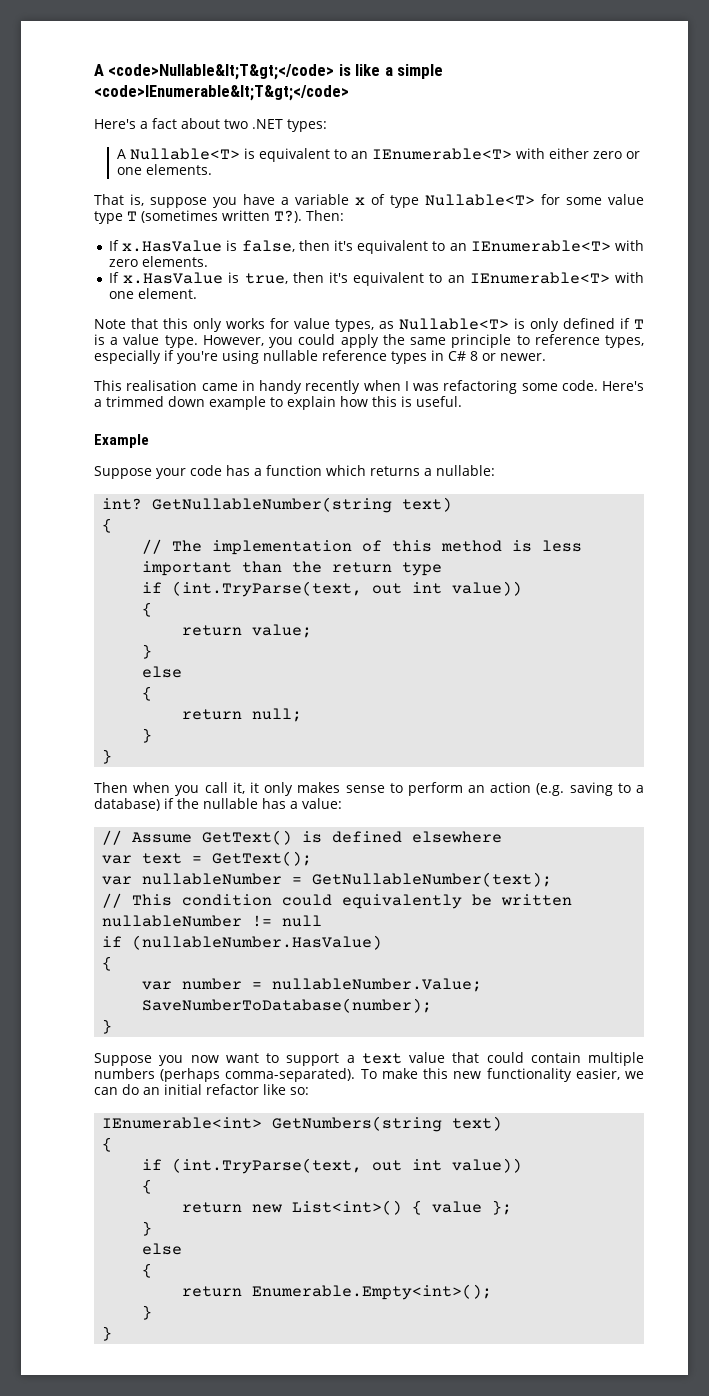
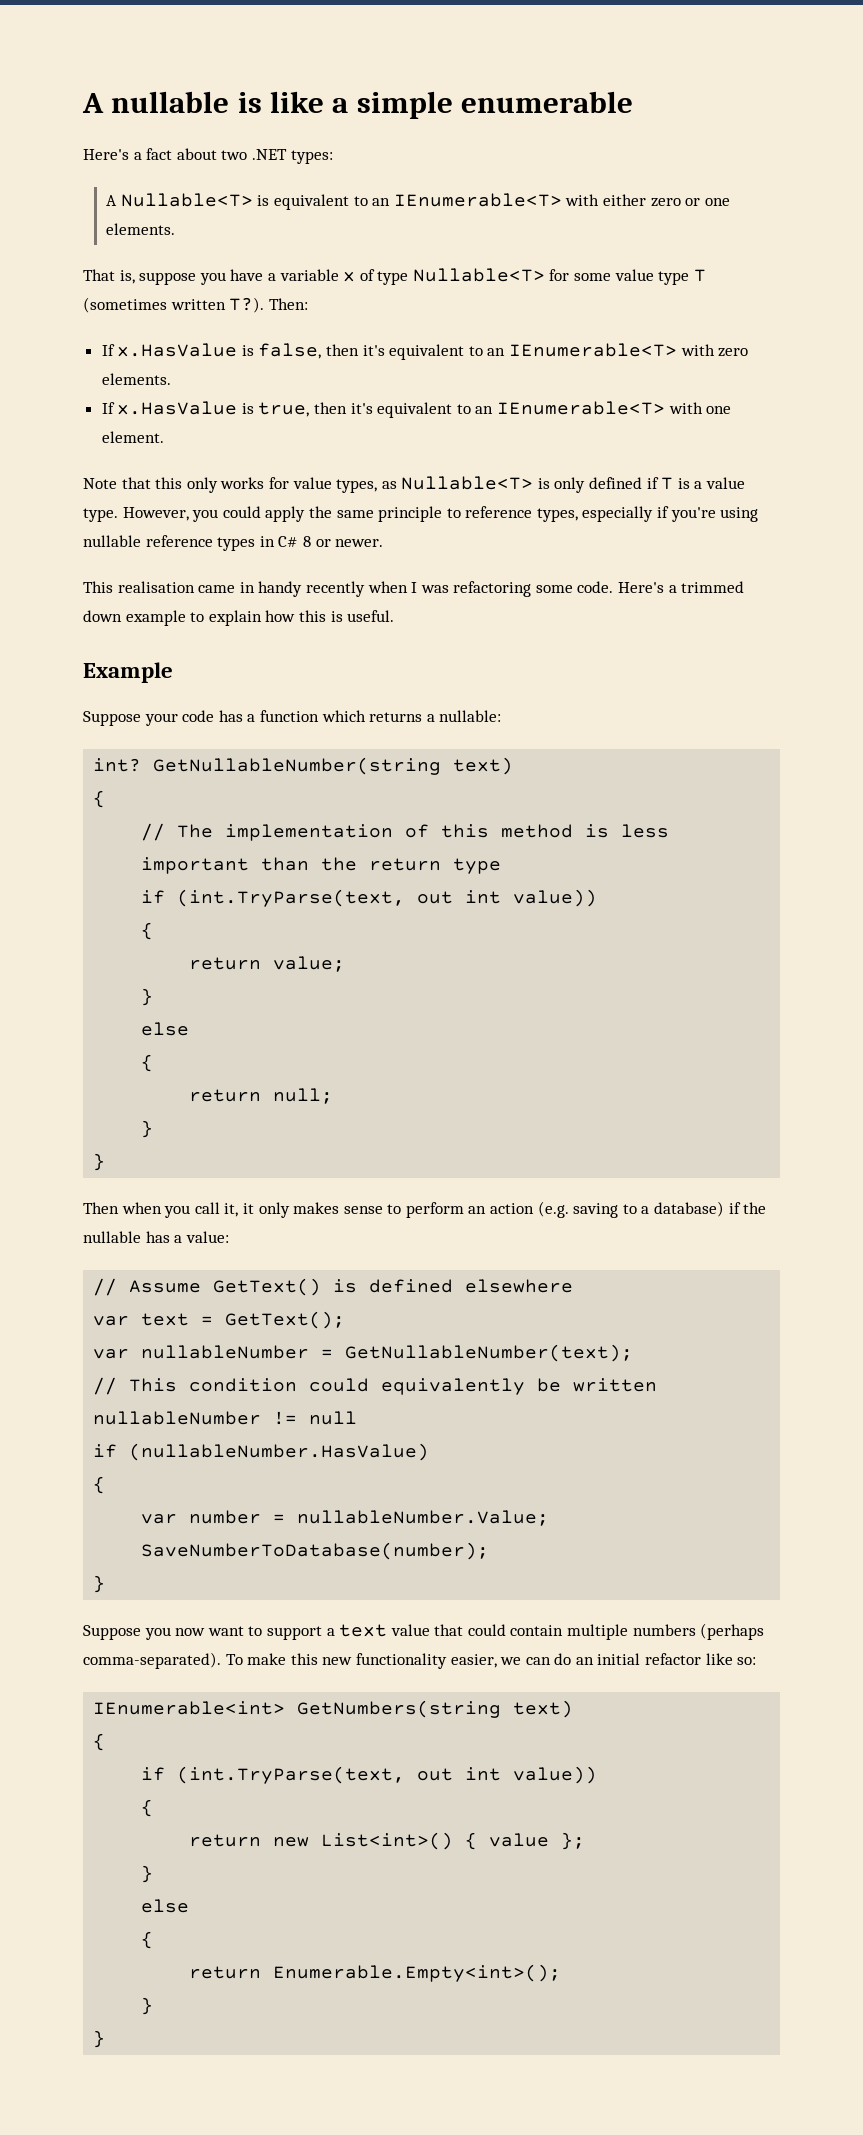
[94,64,335,80] A <code>Nullable&lt;T&gt;</code> -> [82,91,230,113] A nullable
[94,85,349,101] <code>IEnumerable&lt;T&gt;</code> -> [461,91,634,113] enumerable

